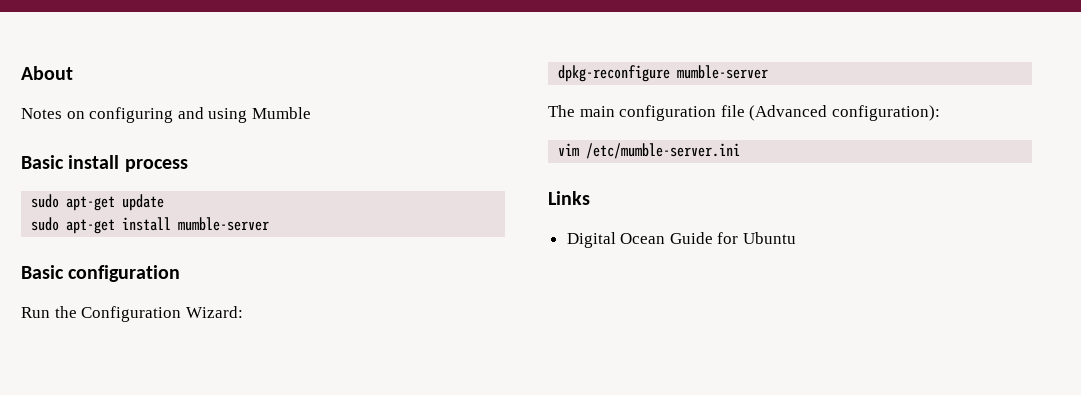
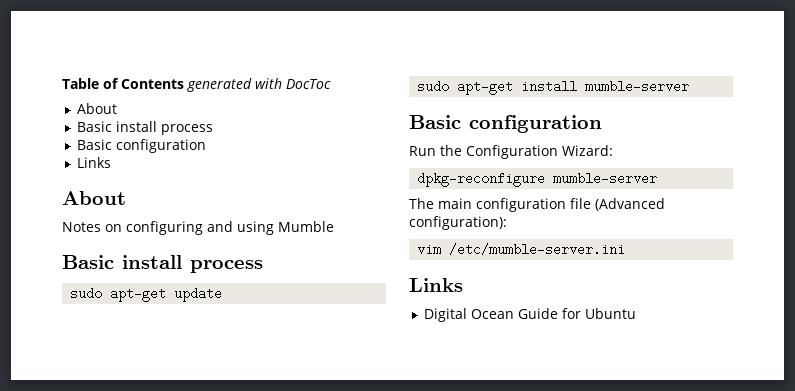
(21, 73) none -> [62,78,331,92] [76,103,117,114] [76,121,213,135] [76,139,206,153] [76,157,111,168] Table of Contents generated with DocToc // About // Basic install process // Basic configuration // Links //

